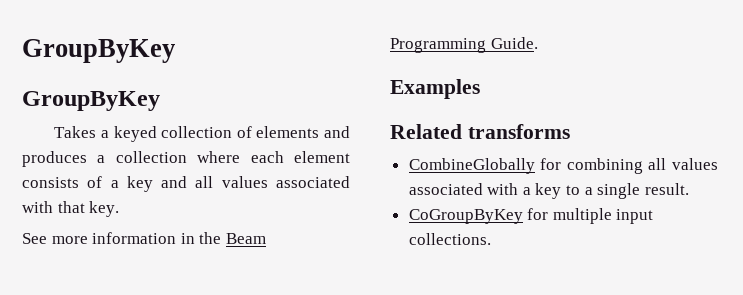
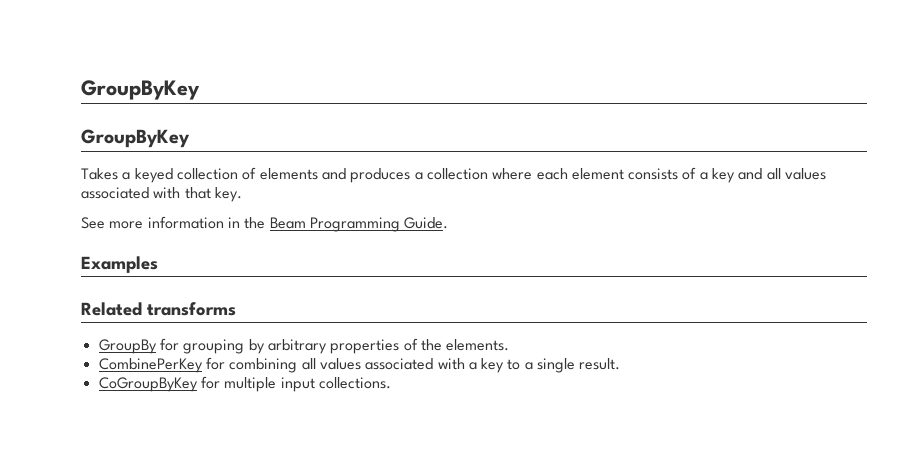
[408,158,535,174] CombineGlobally -> [98,338,510,354] [98,358,203,373] GroupBy for grouping by arbitrary properties of the elements. // CombinePerKey

